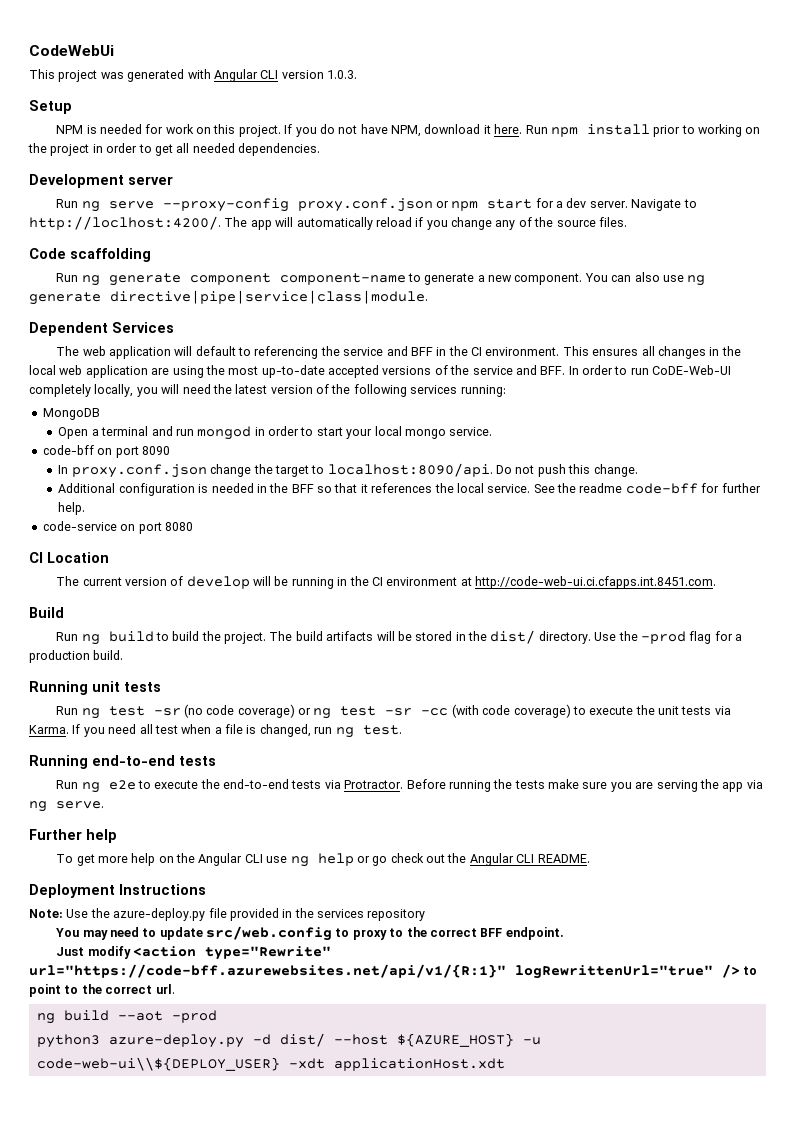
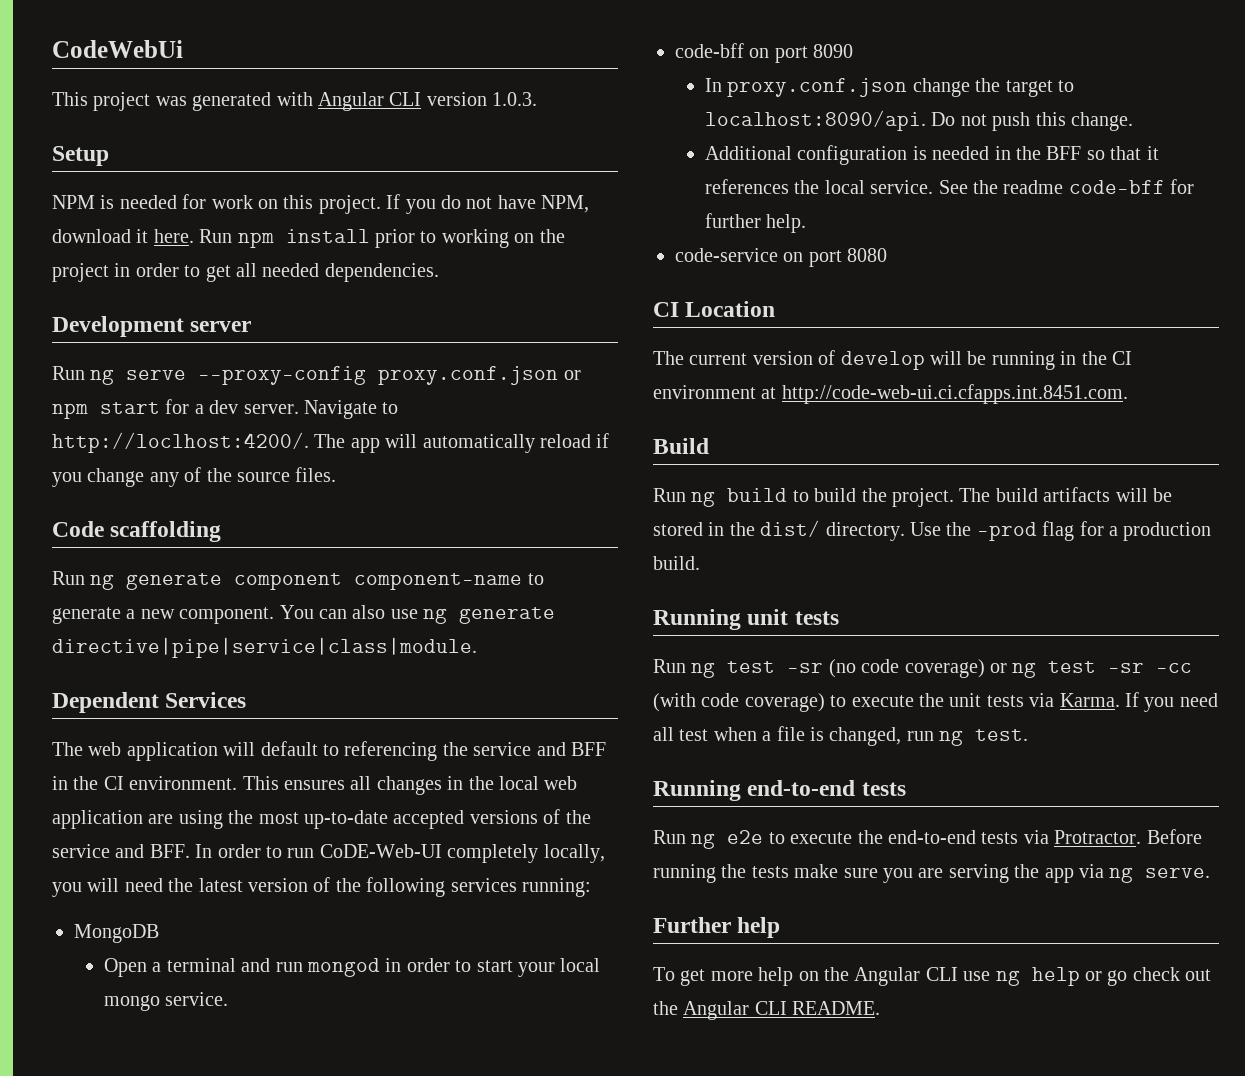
[29,884,206,898] [29,908,426,921] [56,926,564,941] [56,946,331,960] [29,964,758,979] [29,984,175,997] [36,1010,217,1024] [36,1033,541,1048] [36,1057,505,1071] // Deployment Instructions // Note: Use the azure-deploy.py file provided in the services repository // You may need to update src/web.config to proxy to the correct BFF endpoint. // Just modify <action type="Rewrite" url="https://code-bff.azurewebsites.net/api/v1/{R:1}" logRewrittenUrl="true" /> to point to the correct url. // ng build --aot -prod // python3 azure-deploy.py -d dist/ --host ${AZURE_HOST} -u code-web-ui\\${DEPLOY_USER} -xdt applicationHost.xdt -> (881, 1008) none

